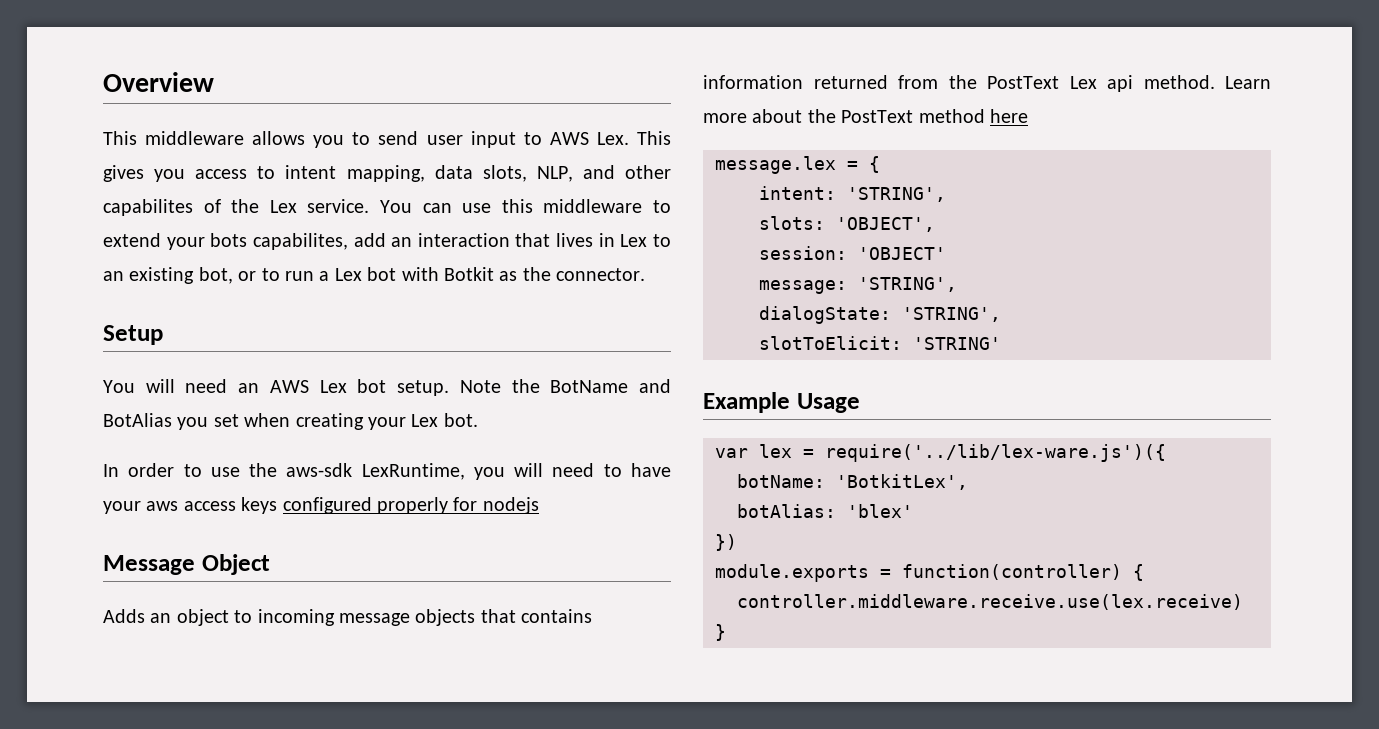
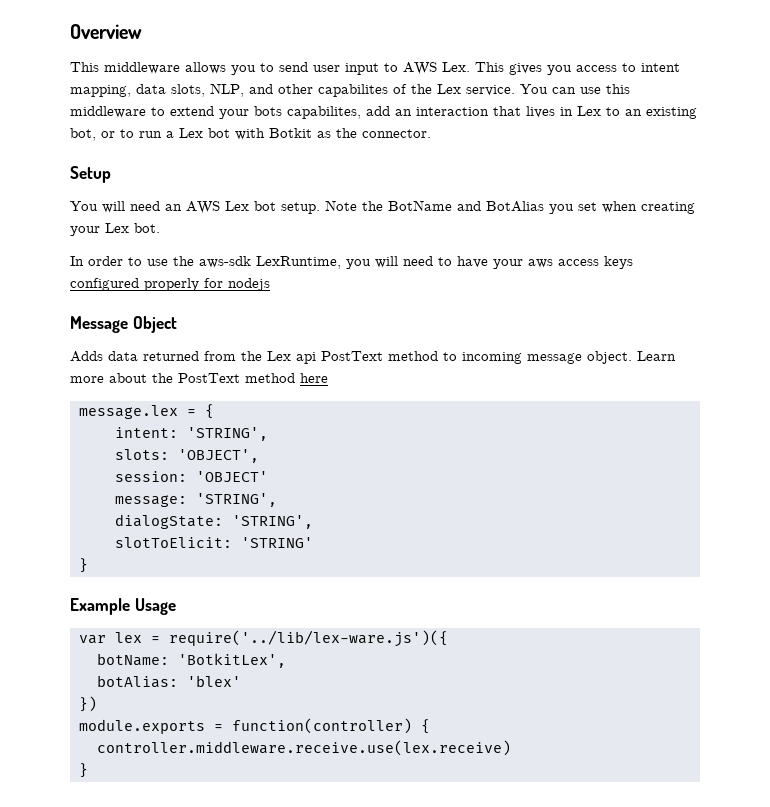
[150,609,593,626] [703,75,1215,92] an object to incoming message objects that contains information returned from the PostText Lex api method. -> [108,351,632,364] data returned from the Lex api PostText method to incoming message object.
(1001, 343) none -> [78,558,88,573] // }

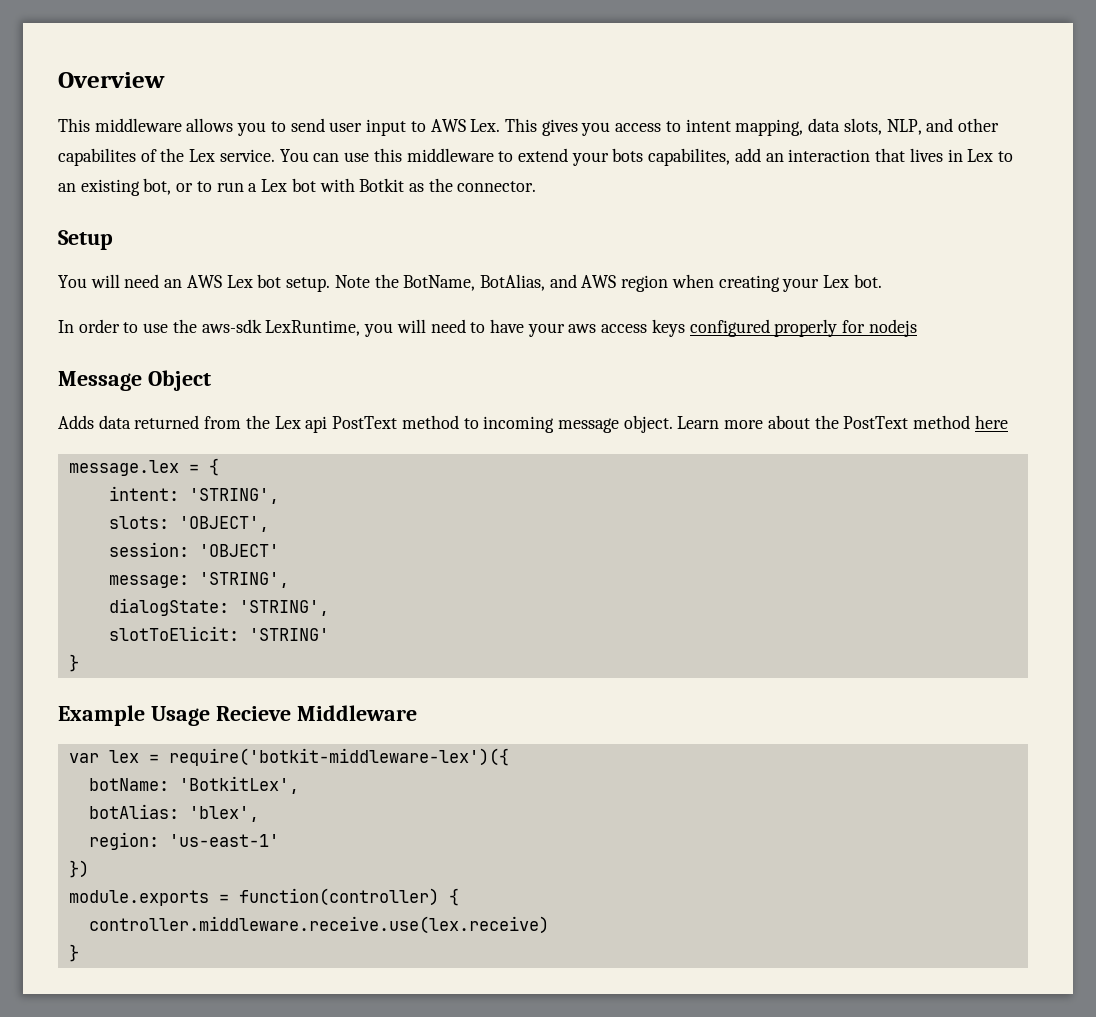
[388,200,597,214] BotName and BotAlias you set -> [403,274,669,292] BotName, BotAlias, and AWS region
(176, 606) none -> [215,705,417,721] Recieve Middleware
[168,630,448,647] require('../lib/lex-ware.js')({ -> [168,748,509,766] require('botkit-middleware-lex')({
[186,675,241,687] 'blex' -> [188,806,259,822] [88,832,279,850] 'blex', // region: 'us-east-1'

